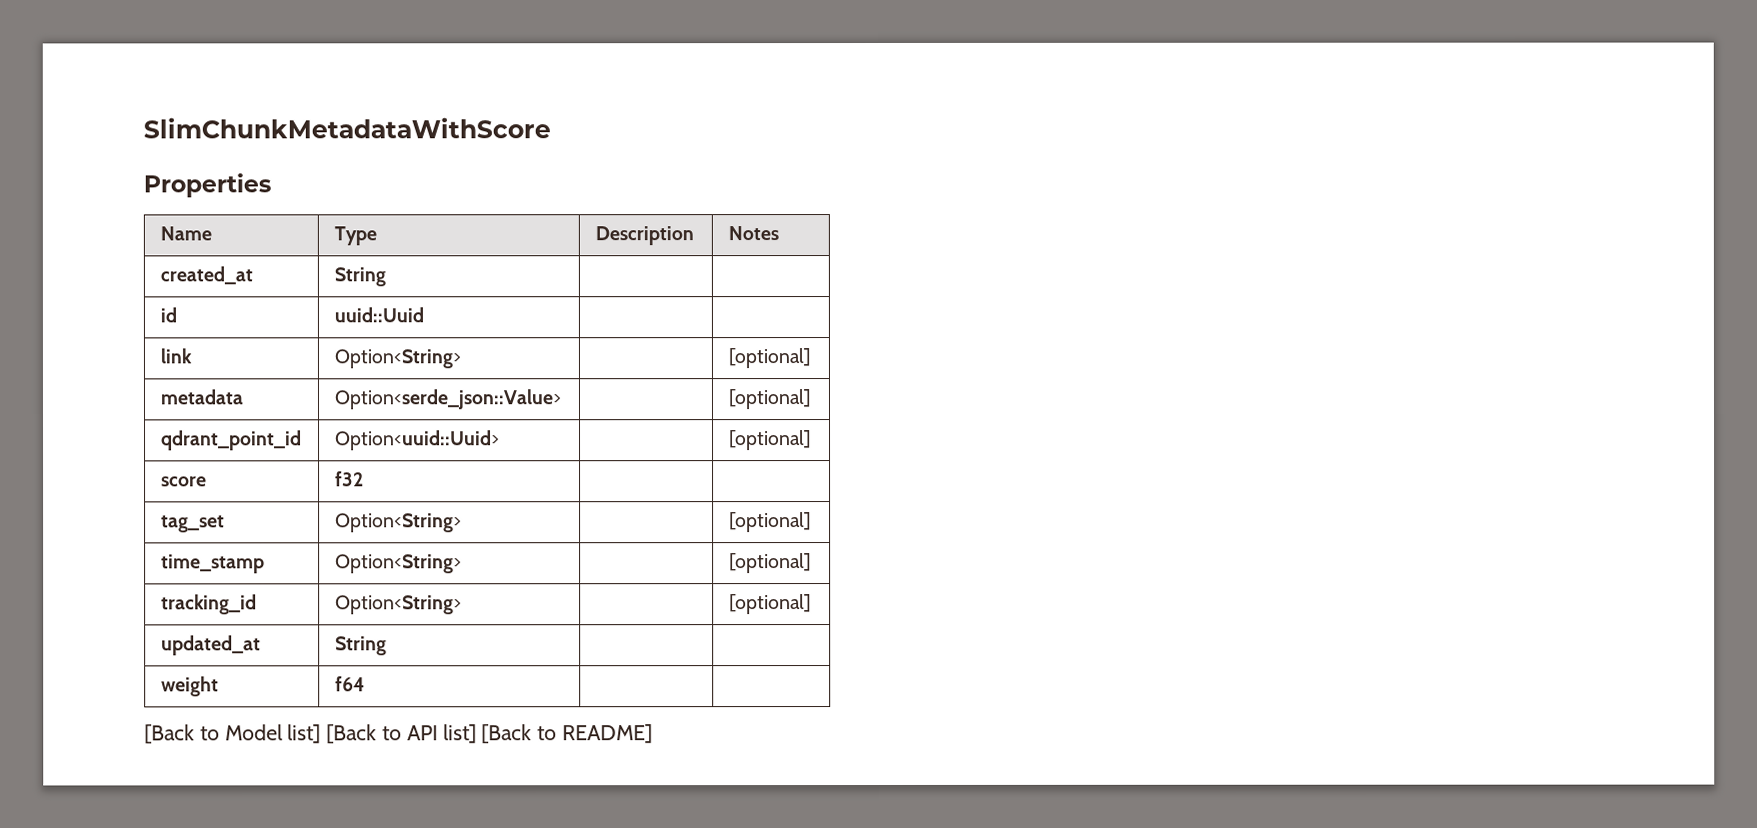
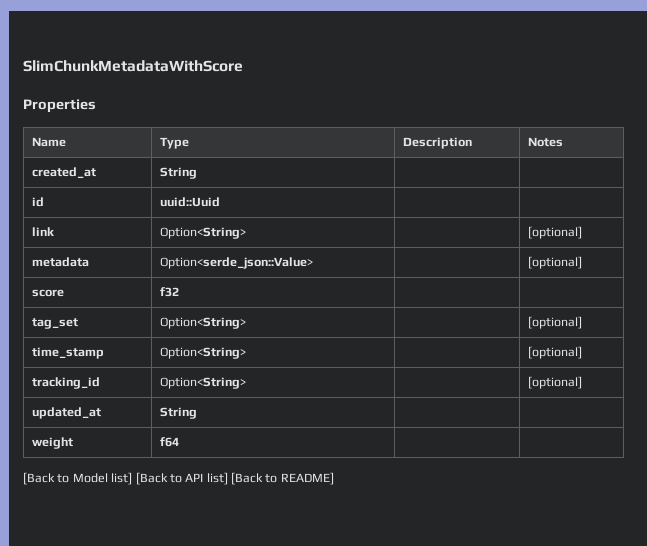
[160,430,302,451] [334,430,500,451] [728,430,812,451] // qdrant_point_id | Option<uuid::Uuid> | | [optional] -> (583, 262) none

